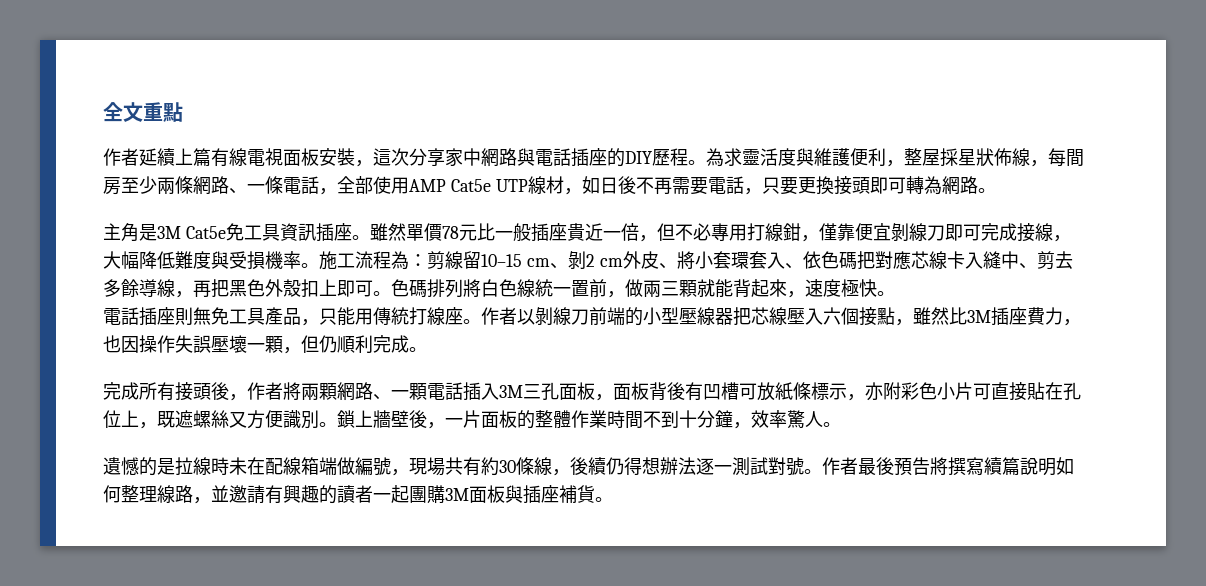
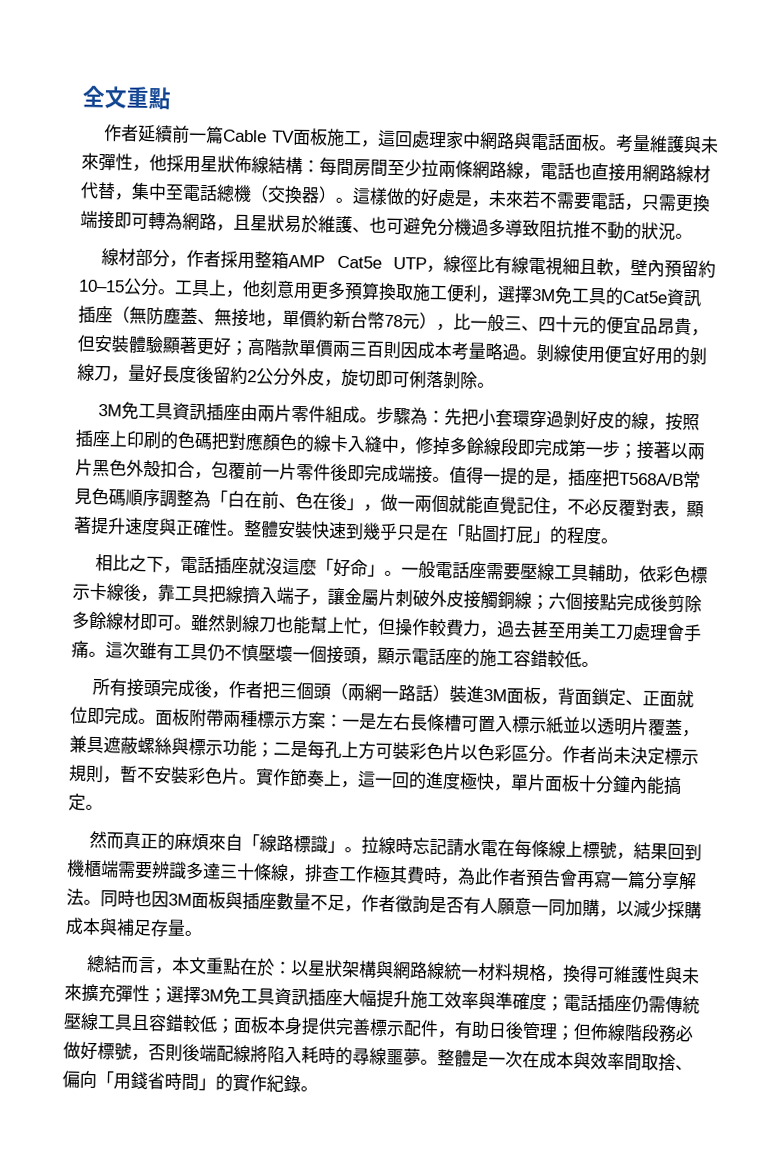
[175,148,1084,167] [103,176,672,195] 上篇有線電視面板安裝，這次分享家中網路與電話插座的DIY歷程。為求靈活度與維護便利，整屋採星狀佈線，每間房至少兩條網路、一條電話，全部使用AMP Cat5e UTP線材，如日後不再 -> [171,125,719,154] [81,152,711,183] [80,181,558,209] 前一篇Cable TV面板施工，這回處理家中網路與電話面板。考量維護與未來彈性，他採用星狀佈線結構：每間房間至少拉兩條網路線，電話也直接用網路線材代替，集中至電話總機（交換器）。這樣做的好處是，未來若不
[779,176,870,195] 要更換接頭 -> [658,193,711,213] [80,210,115,230] 需更換端接
[977,188,996,193] [103,223,1071,242] [103,251,821,270] 。 // 主角是3M Cat5e免工具資訊插座。雖然單價78元比一般插座貴近一倍，但不必專用打線鉗，僅靠便宜剝線刀即可完成接線，大幅降低難度與受損機率。施工流程為：剪線留10–15 cm、剝2 cm外皮、將小套環套入、依 -> [216,214,693,241] [101,248,716,279] [78,277,702,308] [78,305,709,337] [77,334,707,366] [77,363,495,390] [98,401,701,431] [75,429,179,450] ，且星狀易於維護、也可避免分機過多導致阻抗推不動的狀況。 // 線材部分，作者採用整箱AMP Cat5e UTP，線徑比有線電視細且軟，壁內預留約10–15公分。工具上，他刻意用更多預算換取施工便利，選擇3M免工具的Cat5e資訊插座（無防塵蓋、無接地，單價約新台幣78元），比一般三、四十元的便宜品昂貴，但安裝體驗顯著更好；高階款單價兩三百則因成本考量略過。剝線使用便宜好用的剝線刀，量好長度後留約2公分外皮，旋切即可俐落剝除。 // 3M免工具資訊插座由兩片零件組成。步驟為：先把小套環穿過剝好皮的線，按照插座上印刷的
[910,251,929,269] 芯 -> [262,433,315,453] 顏色的
[1018,251,1073,270] [103,279,895,298] [103,307,1081,326] [103,335,427,354] [103,382,139,400] 、剪去多餘導線，再把黑色外殼扣上即可。色碼排列將白色線統一置前，做兩三顆就能背起來，速度極快。 // 電話插座則無免工具產品，只能用傳統打線座。作者以剝線刀前端的小型壓線器把芯線壓入六個接點，雖然比3M插座費力，也因操作失誤壓壞一顆，但仍順利完成。 // 完成 -> [398,436,705,460] [75,458,701,489] [74,487,704,519] [73,516,618,545] [95,553,709,584] [72,582,702,613] [72,611,702,643] [71,640,599,668] ，修掉多餘線段即完成第一步；接著以兩片黑色外殼扣合，包覆前一片零件後即完成端接。值得一提的是，插座把T568A/B常見色碼順序調整為「白在前、色在後」，做一兩個就能直覺記住，不必反覆對表，顯著提升速度與正確性。整體安裝快速到幾乎只是在「貼圖打屁」的程度。 // 相比之下，電話插座就沒這麼「好命」。一般電話座需要壓線工具輔助，依彩色標示卡線後，靠工具把線擠入端子，讓金屬片刺破外皮接觸銅線；六個接點完成後剪除多餘線材即可。雖然剝線刀也能幫上忙，但操作較費力，過去甚至用美工刀處理會手痛。這次雖有工具仍不慎壓壞一個接頭，顯示電話座的施工容錯較低。 //
(211, 391) none -> [160,679,197,698] 完成
[283,382,1081,401] [103,410,841,429] [103,457,1074,476] [103,485,595,504] 將兩顆網路、一顆電話插入3M三孔面板，面板背後有凹槽可放紙條標示，亦附彩色小片可直接貼在孔位上，既遮螺絲又方便識別。鎖上牆壁後，一片面板的整體作業時間不到十分鐘，效率驚人。 // 遺憾的是拉線時未在配線箱端做編號，現場共有約30條線，後續仍得想辦法逐一測試對號。作者最後預告將撰寫續篇說明如何整理線路，並邀請有興趣的讀者一起團購3M面板與插座補貨 -> [262,681,695,708] [70,706,700,738] [69,735,699,766] [68,764,682,795] [68,793,103,811] [89,830,703,861] [66,859,697,891] [66,888,702,920] [65,917,202,937] [87,954,701,985] [64,983,700,1015] [63,1012,694,1043] [63,1041,693,1072] [62,1070,301,1093] 把三個頭（兩網一路話）裝進3M面板，背面鎖定、正面就位即完成。面板附帶兩種標示方案：一是左右長條槽可置入標示紙並以透明片覆蓋，兼具遮蔽螺絲與標示功能；二是每孔上方可裝彩色片以色彩區分。作者尚未決定標示規則，暫不安裝彩色片。實作節奏上，這一回的進度極快，單片面板十分鐘內能搞定。 // 然而真正的麻煩來自「線路標識」。拉線時忘記請水電在每條線上標號，結果回到機櫃端需要辨識多達三十條線，排查工作極其費時，為此作者預告會再寫一篇分享解法。同時也因3M面板與插座數量不足，作者徵詢是否有人願意一同加購，以減少採購成本與補足存量。 // 總結而言，本文重點在於：以星狀架構與網路線統一材料規格，換得可維護性與未來擴充彈性；選擇3M免工具資訊插座大幅提升施工效率與準確度；電話插座仍需傳統壓線工具且容錯較低；面板本身提供完善標示配件，有助日後管理；但佈線階段務必做好標號，否則後端配線將陷入耗時的尋線噩夢。整體是一次在成本與效率間取捨、偏向「用錢省時間」的實作紀錄

